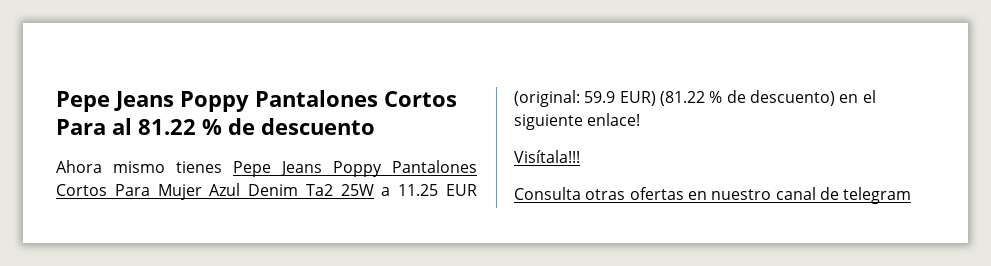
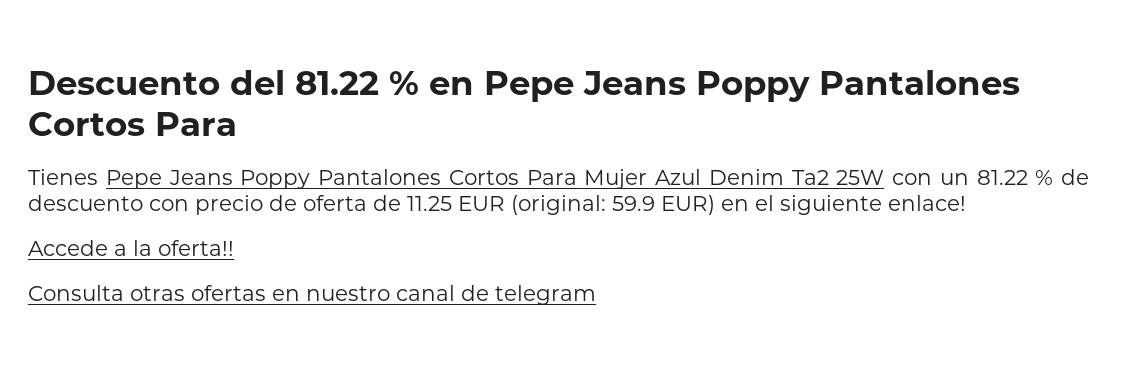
[56,90,457,112] [56,118,375,135] [56,160,222,173] Pepe Jeans Poppy Pantalones Cortos Para al 81.22 % de descuento // Ahora mismo tienes -> [28,70,1020,102] [28,112,237,136] [28,169,98,185] Descuento del 81.22 % en Pepe Jeans Poppy Pantalones Cortos Para // Tienes
[381,187,391,196] a -> [892,169,1089,185] [28,195,401,215] con un 81.22 % de descuento con precio de oferta de
[659,90,835,106] (81.22 % de descuento) -> (715, 205) none
[514,150,580,163] Visítala!!! -> [28,240,234,256] Accede a la oferta!!

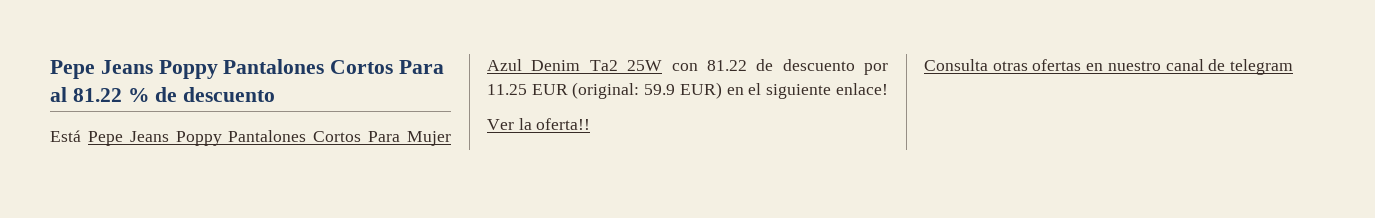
[28,70,1020,102] [28,112,237,136] [28,169,98,185] Descuento del 81.22 % en Pepe Jeans Poppy Pantalones Cortos Para // Tienes -> [50,59,445,79] [50,87,276,102] [50,130,81,142] Pepe Jeans Poppy Pantalones Cortos Para al 81.22 % de descuento // Está
[939,169,1089,185] [28,195,401,215] un 81.22 % de descuento con precio de oferta de -> [706,59,888,75] 81.22 de descuento por
[28,240,127,256] Accede a -> [487,119,514,130] Ver

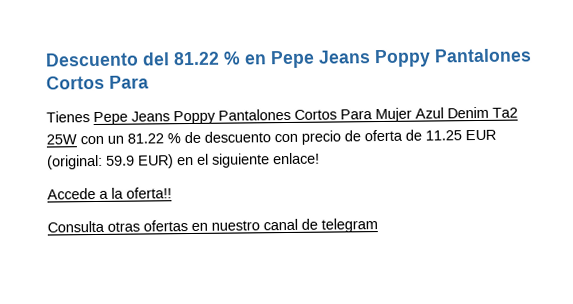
[50,59,445,79] [50,87,276,102] [50,130,81,142] Pepe Jeans Poppy Pantalones Cortos Para al 81.22 % de descuento // Está -> [45,48,532,69] [46,75,149,90] [46,111,90,123] Descuento del 81.22 % en Pepe Jeans Poppy Pantalones Cortos Para // Tienes
[706,59,888,75] 81.22 de descuento por -> [107,129,422,145] un 81.22 % de descuento con precio de oferta de
[487,119,514,130] Ver -> [47,188,109,200] Accede a

